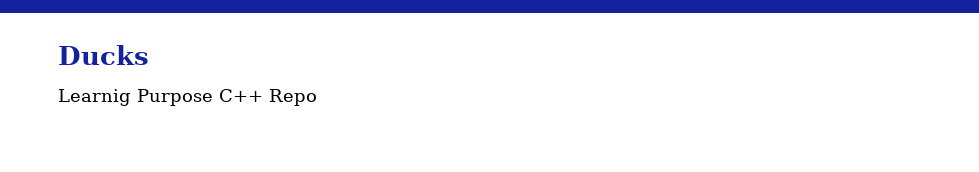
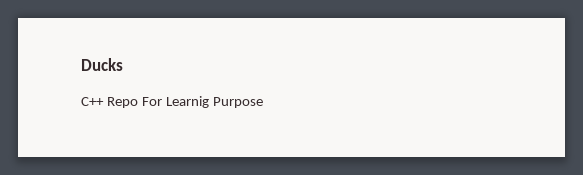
[58,89,317,106] Learnig Purpose C++ Repo -> [81,96,263,108] C++ Repo For Learnig Purpose

